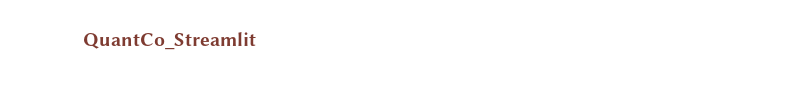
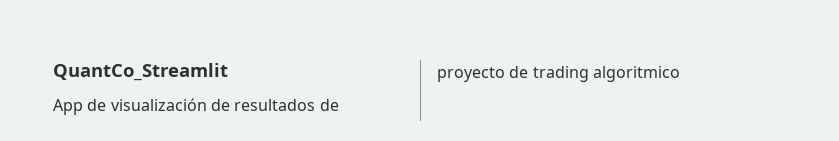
(256, 41) none -> [53,98,339,115] [437,66,680,82] // App de visualización de resultados de proyecto de trading algoritmico

